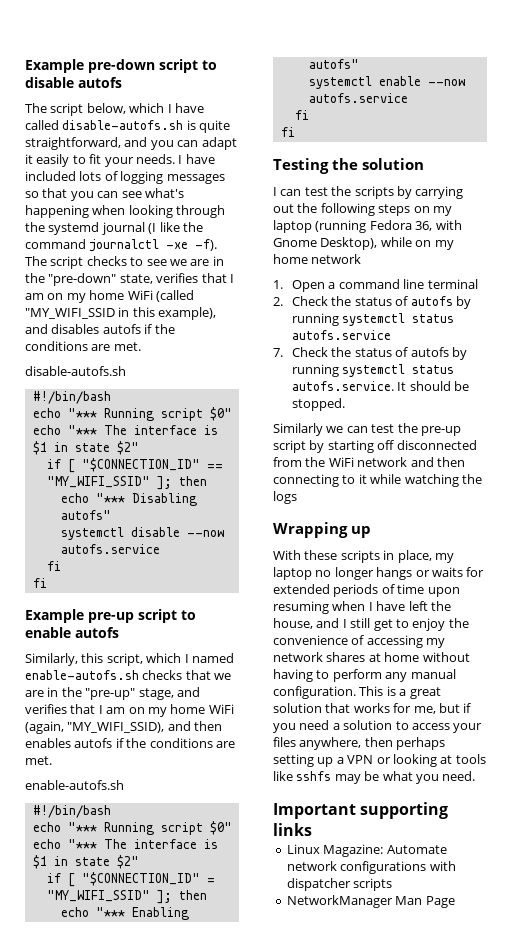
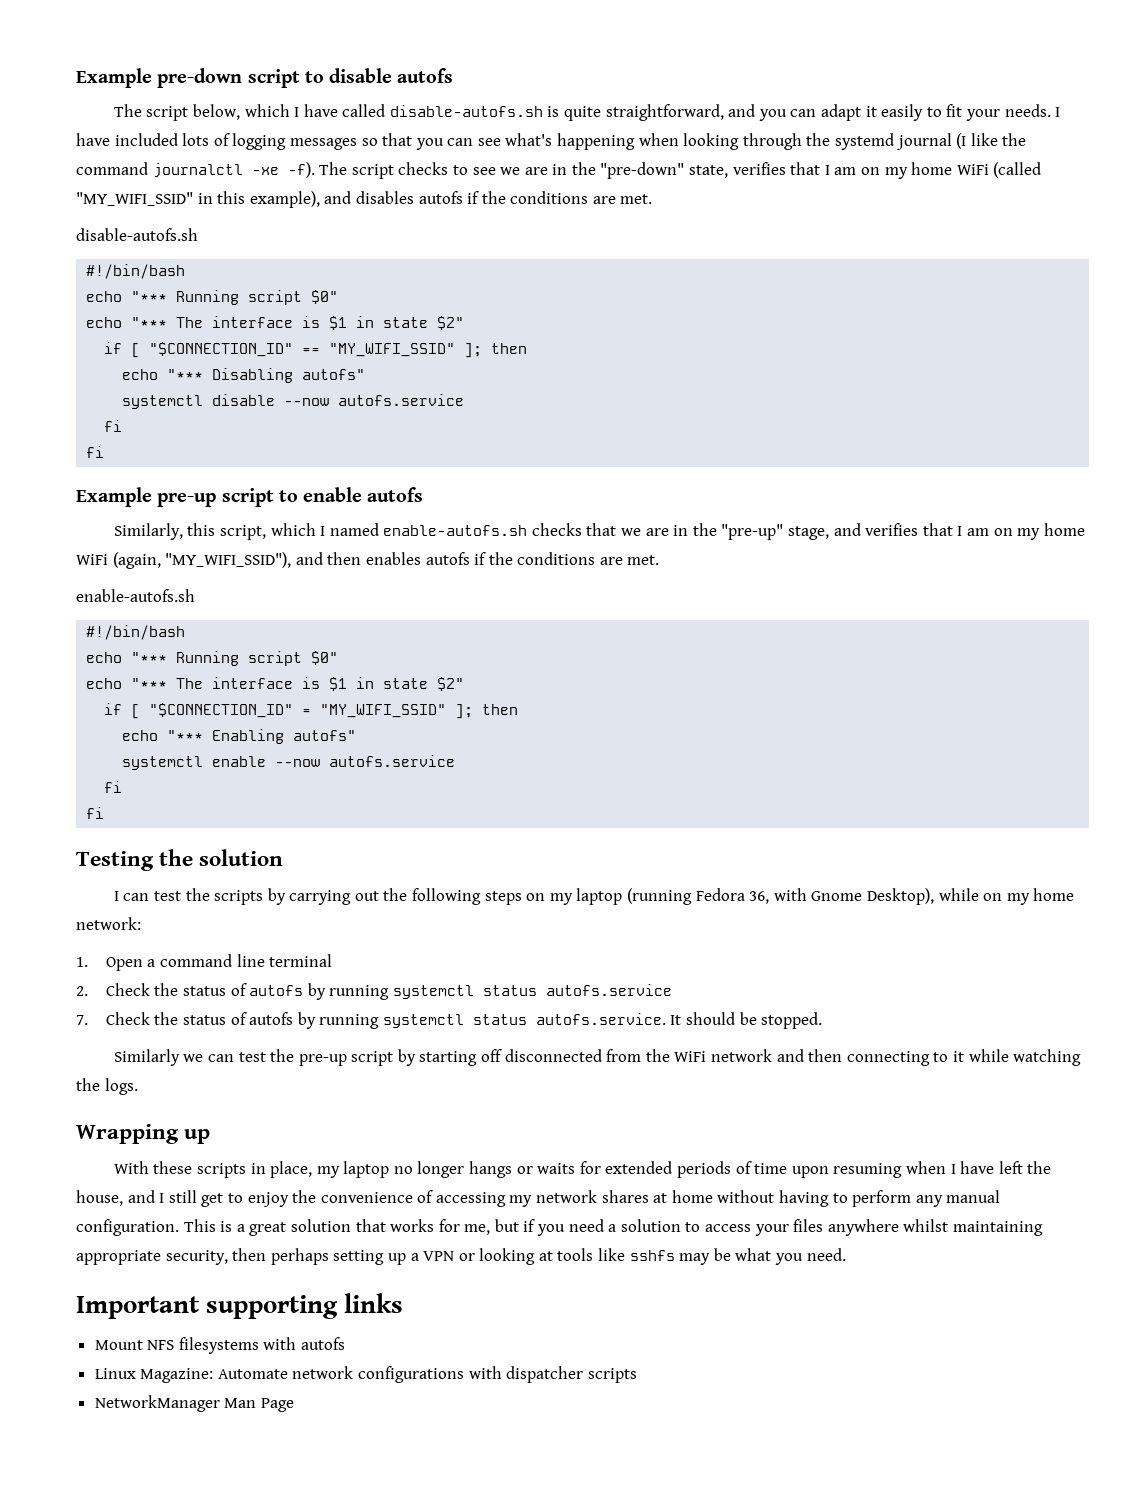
[25,308,115,319] "MY_WIFI_SSID -> [76,192,193,206] "MY_WIFI_SSID"
[67,722,165,733] "MY_WIFI_SSID), -> [165,552,292,568] "MY_WIFI_SSID"),
[311,254,362,264] network -> [76,917,141,930] network:
[273,491,297,504] logs -> [104,1078,138,1095] logs.
[299,737,362,750] anywhere, -> [827,1219,1043,1236] [76,1250,228,1265] anywhere whilst maintaining appropriate security,
(312, 829) none -> [94,1337,346,1354] // Mount NFS filesystems with autofs

